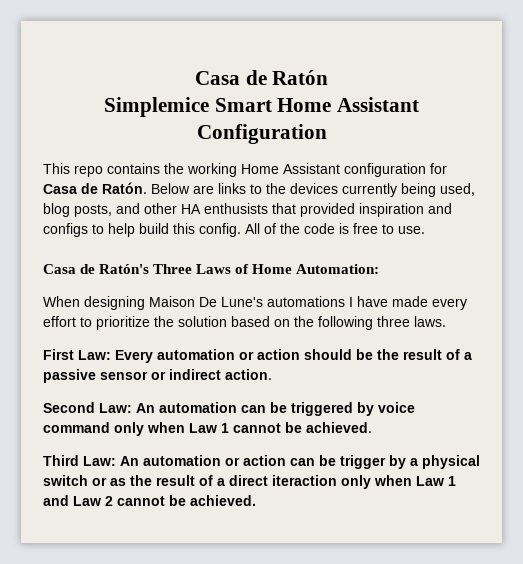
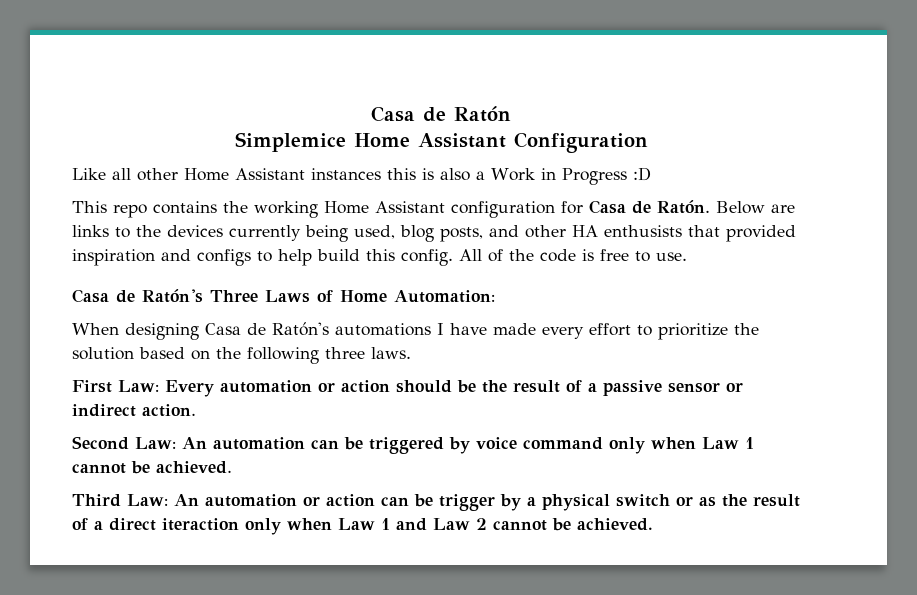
[214,98,272,112] Smart -> (346, 142) none
(327, 134) none -> [72,167,651,185] // Like all other Home Assistant instances this is also a Work in Progress :D
[149,296,263,307] Maison De Lune's -> [205,322,329,336] Casa de Ratón's

